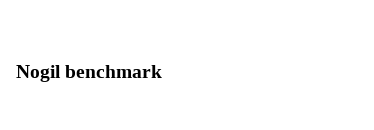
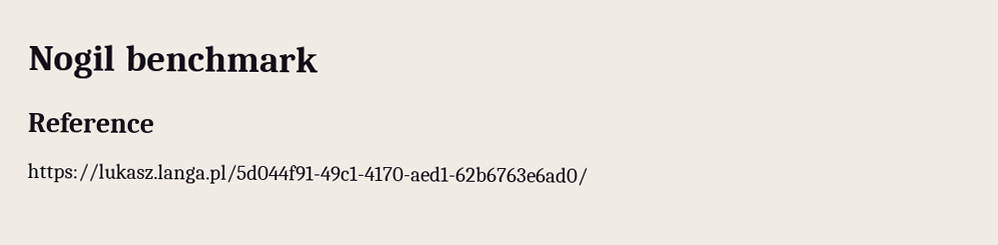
(163, 71) none -> [27,111,155,134] [27,162,588,187] // Reference // https://lukasz.langa.pl/5d044f91-49c1-4170-aed1-62b6763e6ad0/

